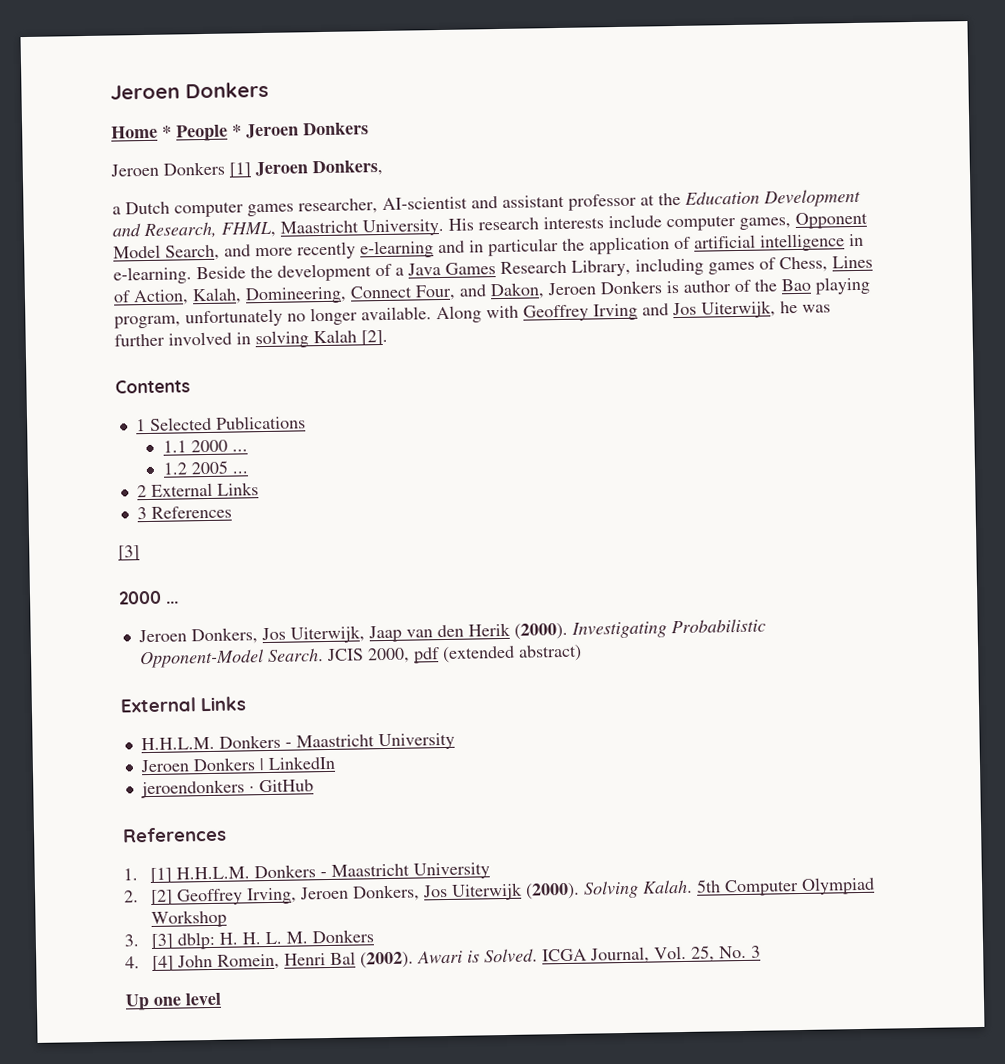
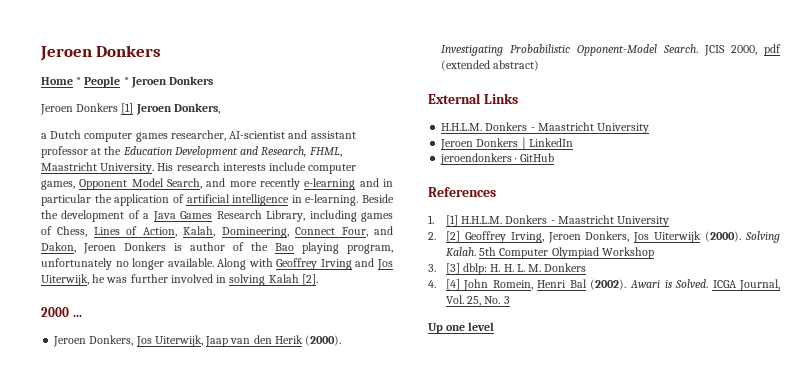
[115,379,190,394] [135,415,306,432] [162,439,248,453] [162,460,248,475] [136,482,259,498] [136,505,232,520] [118,545,140,561] // Contents // 1 Selected Publications // 1.1 2000 ... // 1.2 2005 ... // 2 External Links // 3 References // [3] -> (318, 279) none

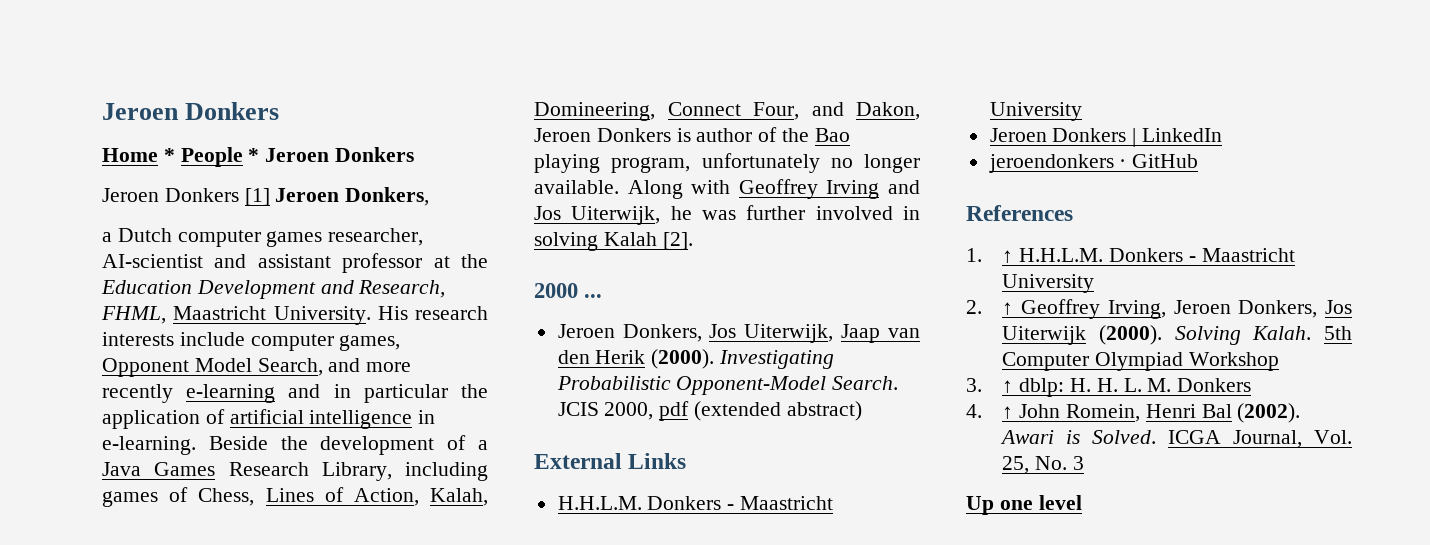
[445,215,458,226] [1] -> [1002,250,1014,263] ↑
[445,231,460,242] [2] -> [1002,302,1014,315] ↑
[445,263,460,274] [3] -> [1002,380,1014,393] ↑
[445,279,460,290] [4] -> [1002,406,1014,419] ↑

